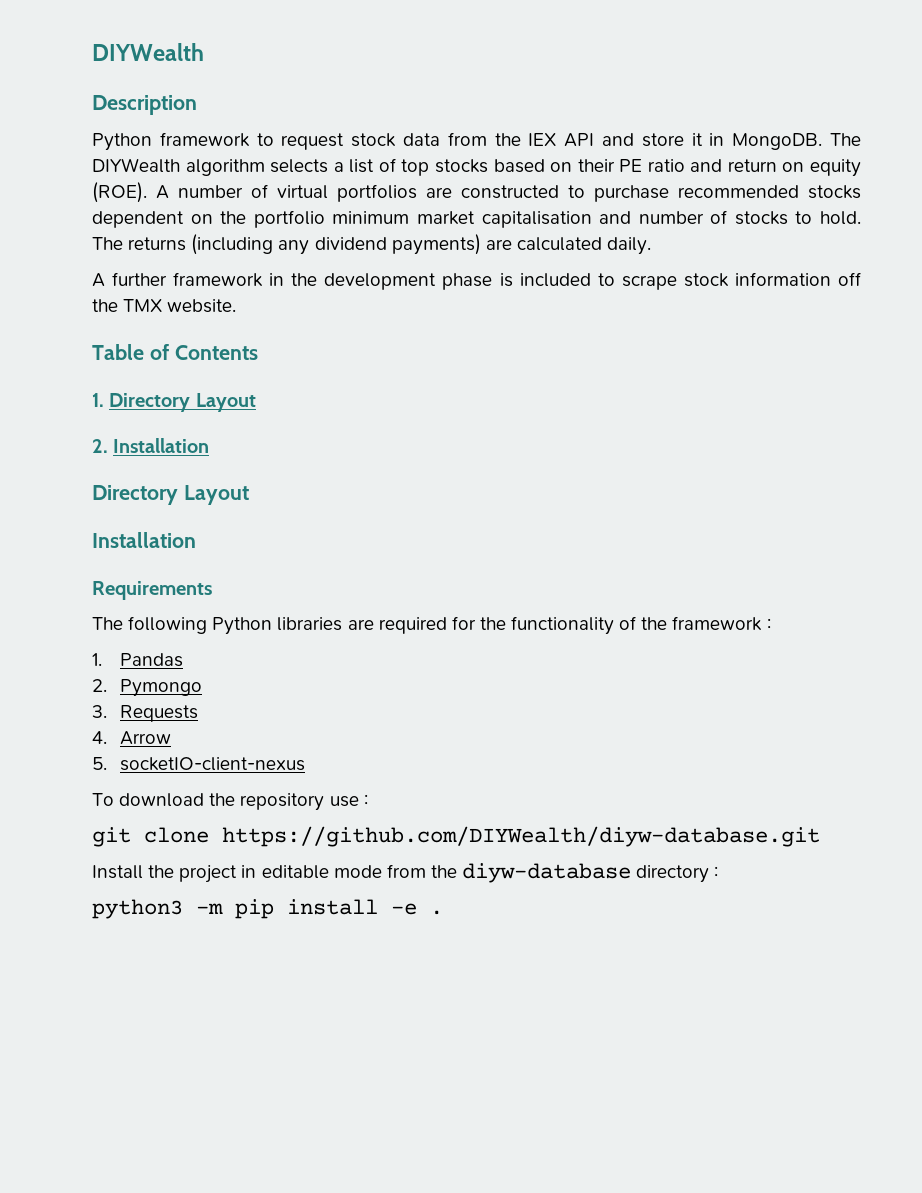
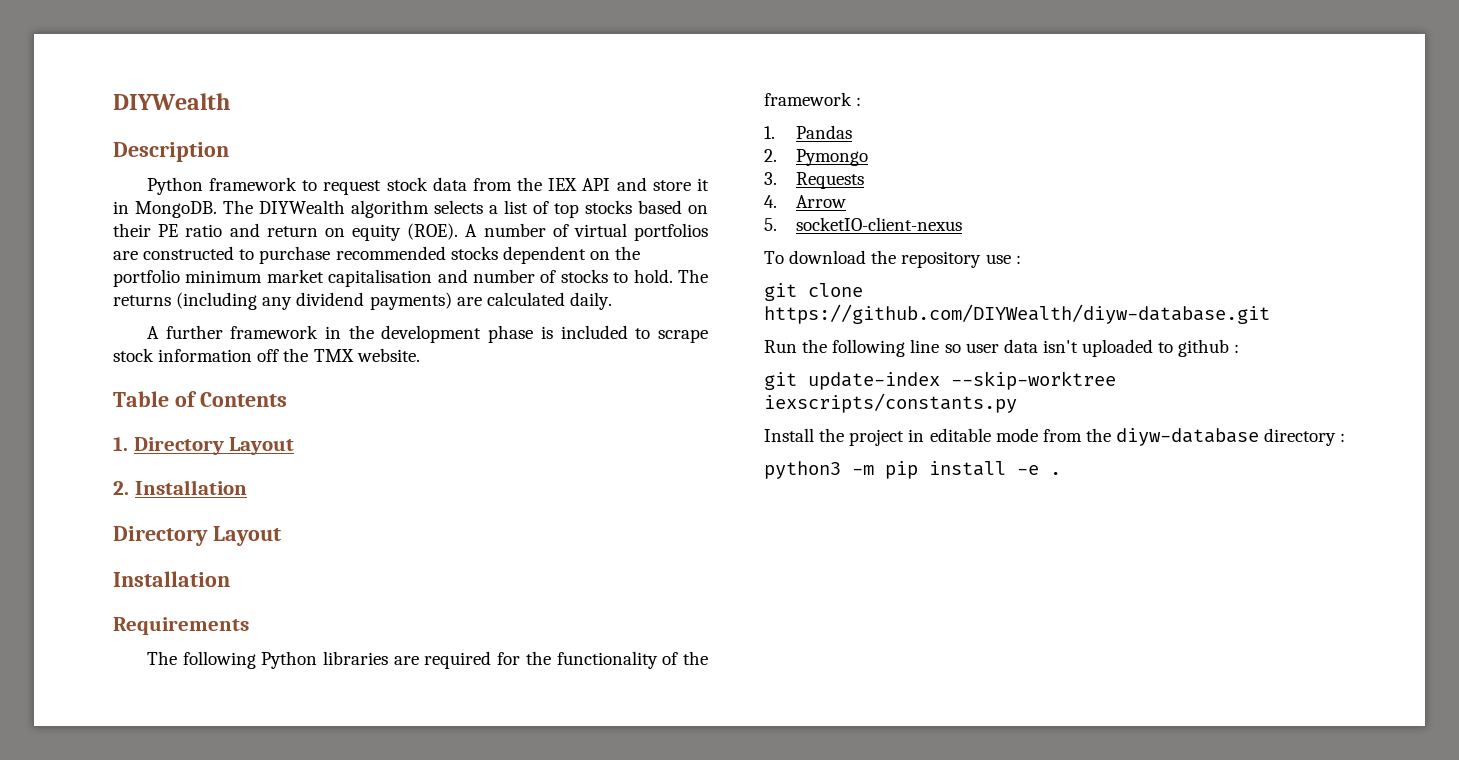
(820, 836) none -> [764,339,1240,357] [764,371,1116,390] [764,393,1017,413] // Run the following line so user data isn't uploaded to github : // git update-index --skip-worktree iexscripts/constants.py

